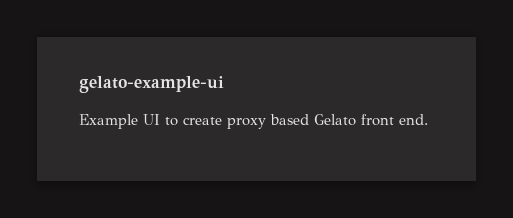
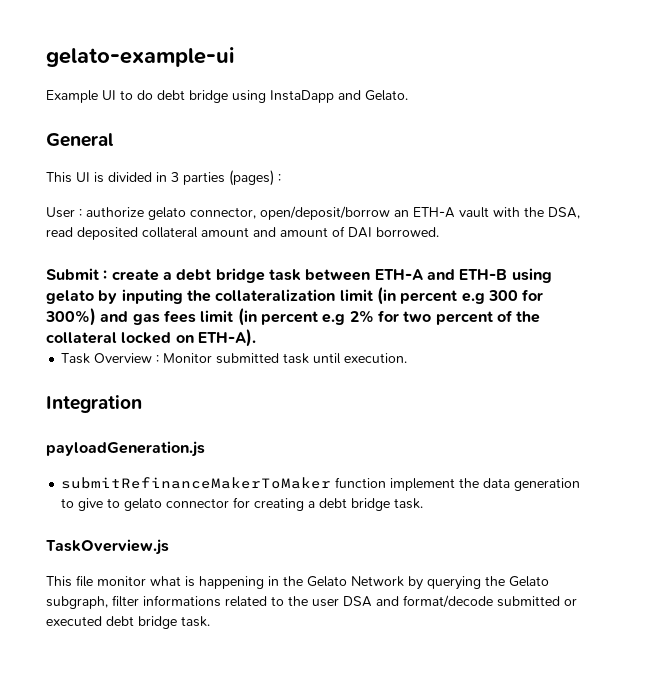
[183,114,428,129] create proxy based Gelato front end. -> [137,90,408,103] [46,133,114,147] [46,170,281,186] [46,206,580,220] [46,226,439,240] [46,268,552,283] [46,287,544,305] [45,308,541,326] [46,329,256,347] [61,353,408,364] [46,395,142,413] [46,441,205,457] [61,477,581,491] [61,497,424,511] [46,539,169,555] [46,575,549,590] [46,595,577,609] [46,616,210,629] do debt bridge using InstaDapp and Gelato. // General // This UI is divided in 3 parties (pages) : // User : authorize gelato connector, open/deposit/borrow an ETH-A vault with the DSA, read deposited collateral amount and amount of DAI borrowed. // Submit : create a debt bridge task between ETH-A and ETH-B using gelato by inputing the collateralization limit (in percent e.g 300 for 300%) and gas fees limit (in percent e.g 2% for two percent of the collateral locked on ETH-A). // Task Overview : Monitor submitted task until execution. // Integration // payloadGeneration.js // submitRefinanceMakerToMaker function implement the data generation to give to gelato connector for creating a debt bridge task. // TaskOverview.js // This file monitor what is happening in the Gelato Network by querying the Gelato subgraph, filter informations related to the user DSA and format/decode submitted or executed debt bridge task.

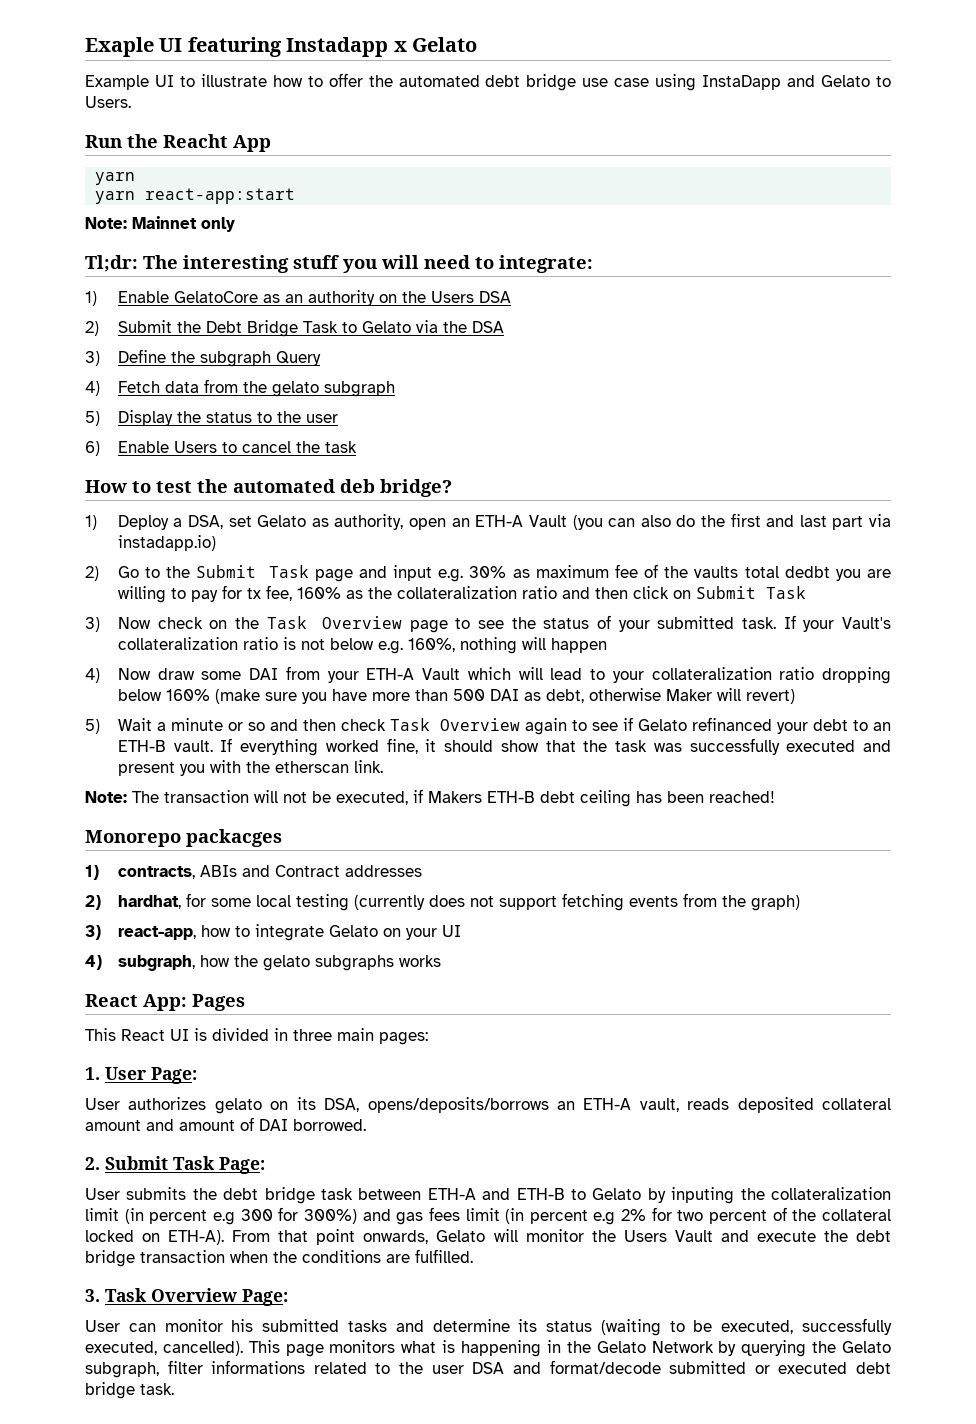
[46,47,234,67] [46,90,408,103] [46,133,114,147] [46,172,72,183] gelato-example-ui // Example UI to do debt bridge using InstaDapp and Gelato. // General // This -> [85,37,477,57] [85,73,892,91] [85,96,131,108] [85,134,271,152] [95,172,136,185] [95,188,296,204] [85,216,235,232] [85,255,593,273] [85,290,511,306] [85,320,504,337] [85,349,321,367] [85,379,395,397] [85,410,338,426] [85,441,357,456] [85,479,452,497] [85,513,892,530] [117,535,216,551] [85,564,891,582] [117,585,806,603] [85,615,891,633] [117,637,607,654] [85,666,891,684] [117,688,795,704] [85,717,892,735] [117,738,891,756] [117,760,383,776] [85,789,775,807] [85,829,282,847] [85,865,422,880] [85,893,800,911] [85,924,461,941] [85,955,441,971] [85,994,245,1011] [85,1028,165,1041] Exaple UI featuring Instadapp x Gelato // Example UI to illustrate how to offer the automated debt bridge use case using InstaDapp and Gelato to Users. // Run the Reacht App // yarn // yarn react-app:start // Note: Mainnet only // Tl;dr: The interesting stuff you will need to integrate: // 1) Enable GelatoCore as an authority on the Users DSA // 2) Submit the Debt Bridge Task to Gelato via the DSA // 3) Define the subgraph Query // 4) Fetch data from the gelato subgraph // 5) Display the status to the user // 6) Enable Users to cancel the task // How to test the automated deb bridge? // 1) Deploy a DSA, set Gelato as authority, open an ETH-A Vault (you can also do the first and last part via instadapp.io) // 2) Go to the Submit Task page and input e.g. 30% as maximum fee of the vaults total dedbt you are willing to pay for tx fee, 160% as the collateralization ratio and then click on Submit Task // 3) Now check on the Task Overview page to see the status of your submitted task. If your Vault's collateralization ratio is not below e.g. 160%, nothing will happen // 4) Now draw some DAI from your ETH-A Vault which will lead to your collateralization ratio dropping below 160% (make sure you have more than 500 DAI as debt, otherwise Maker will revert) // 5) Wait a minute or so and then check Task Overview again to see if Gelato refinanced your debt to an ETH-B vault. If everything worked fine, it should show that the task was successfully executed and present you with the etherscan link. // Note: The transaction will not be executed, if Makers ETH-B debt ceiling has been reached! // Monorepo packacges // 1) contracts, ABIs and Contract addresses // 2) hardhat, for some local testing (currently does not support fetching events from the graph) // 3) react-app, how to integrate Gelato on your UI // 4) subgraph, how the gelato subgraphs works // React App: Pages // This React
[171,170,281,186] [46,206,580,220] [46,227,73,237] 3 parties (pages) : // User : authorize gelato connector, open/deposit/borrow an ETH-A vault with the DSA, read -> [293,1028,428,1045] [85,1067,197,1084] [85,1097,730,1114] three main pages: // 1. User Page: // User authorizes gelato on its DSA, opens/deposits/borrows an ETH-A vault, reads
[46,268,172,281] Submit : create a -> [85,1156,265,1174] [85,1187,217,1200] 2. Submit Task Page: // User submits the
[511,268,552,283] [46,290,94,304] using gelato -> [570,1188,642,1200] to Gelato
[61,353,408,364] [46,395,142,413] [46,441,205,457] [61,477,581,491] [61,497,424,511] [46,539,169,555] [46,575,146,587] // Task Overview : Monitor submitted task until execution. // Integration // payloadGeneration.js // submitRefinanceMakerToMaker function implement the data generation to give to gelato connector for creating a debt bridge task. // TaskOverview.js // This file monitor -> [232,1229,891,1245] [85,1249,473,1267] [85,1288,288,1306] [85,1318,893,1336] [85,1340,396,1357] From that point onwards, Gelato will monitor the Users Vault and execute the debt bridge transaction when the conditions are fulfilled. // 3. Task Overview Page: // User can monitor his submitted tasks and determine its status (waiting to be executed, successfully executed, cancelled). This page monitors

